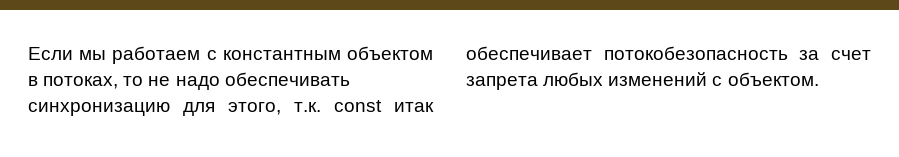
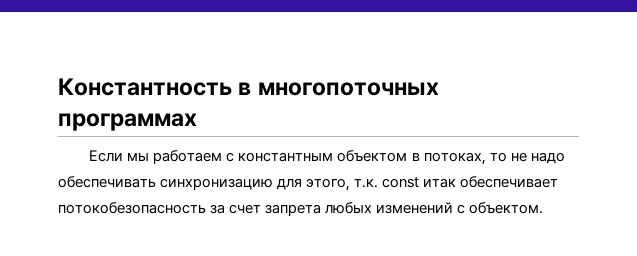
(28, 53) none -> [58,78,439,96] [58,113,197,131] Константность в многопоточных программах //

